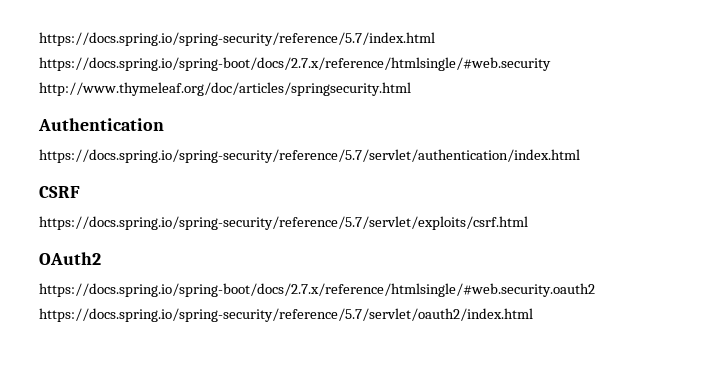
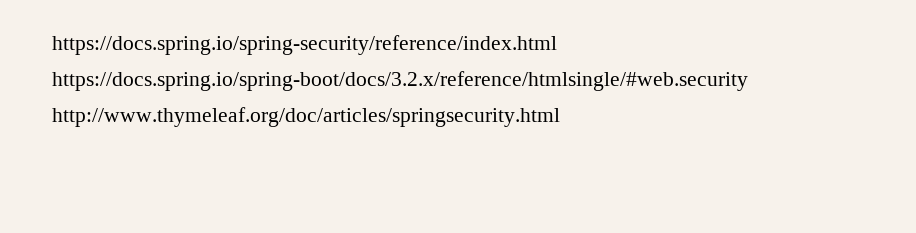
[39,32,435,46] [39,57,551,71] https://docs.spring.io/spring-security/reference/5.7/index.html // https://docs.spring.io/spring-boot/docs/2.7.x/reference/htmlsingle/#web.security -> [52,35,557,55] [52,71,748,91] https://docs.spring.io/spring-security/reference/index.html // https://docs.spring.io/spring-boot/docs/3.2.x/reference/htmlsingle/#web.security
[38,118,164,131] [39,149,580,163] [39,186,80,198] [39,216,528,230] [39,252,101,265] [39,283,595,297] [39,308,533,322] // Authentication // https://docs.spring.io/spring-security/reference/5.7/servlet/authentication/index.html // CSRF // https://docs.spring.io/spring-security/reference/5.7/servlet/exploits/csrf.html // OAuth2 // https://docs.spring.io/spring-boot/docs/2.7.x/reference/htmlsingle/#web.security.oauth2 // https://docs.spring.io/spring-security/reference/5.7/servlet/oauth2/index.html -> (560, 117) none

